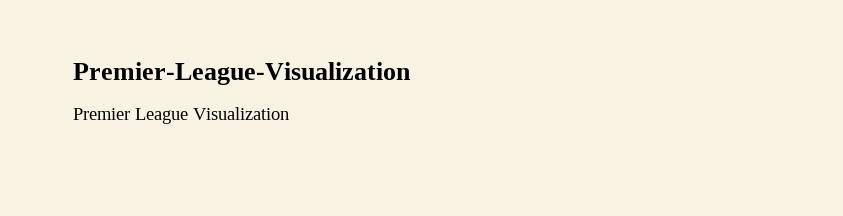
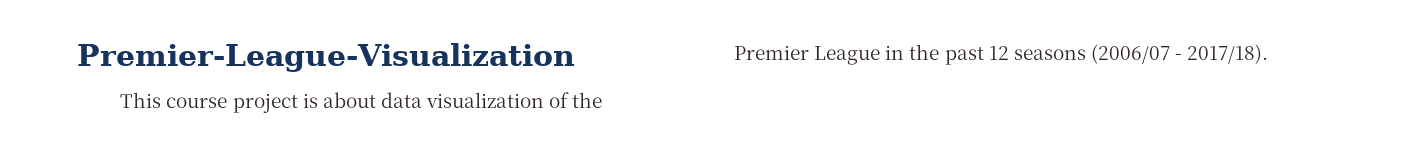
[73,107,289,124] Premier League Visualization -> [120,92,603,113] [734,44,1269,65] This course project is about data visualization of the Premier League in the past 12 seasons (2006/07 - 2017/18).

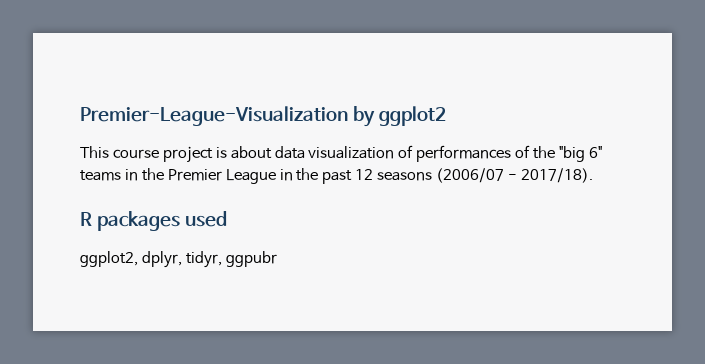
(575, 57) none -> [352,106,446,127] by ggplot2
(570, 100) none -> [416,145,602,162] [80,169,138,181] performances of the "big 6" teams in
(1269, 54) none -> [80,211,227,231] [80,251,277,268] // R packages used // ggplot2, dplyr, tidyr, ggpubr

